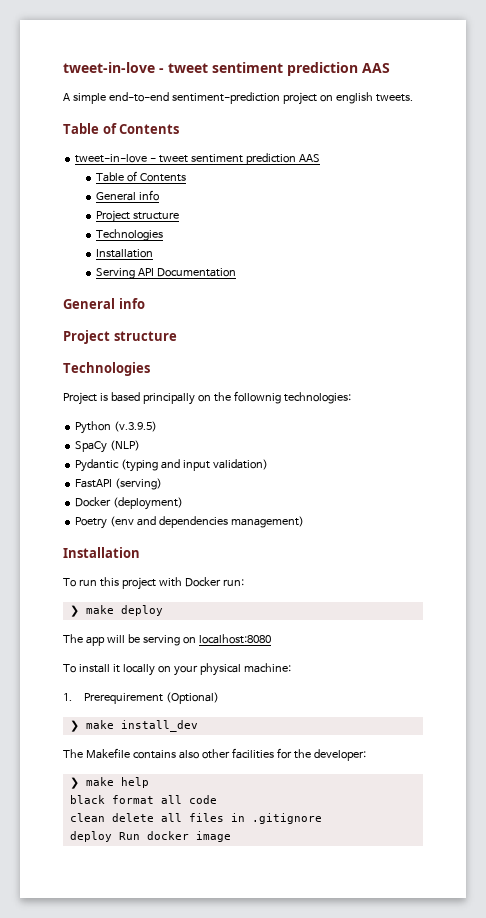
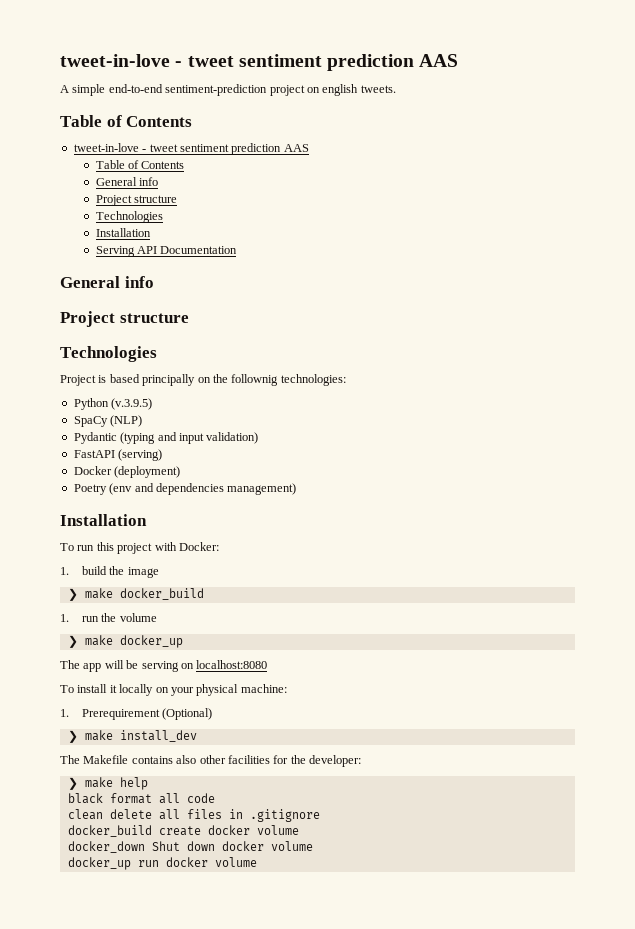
[184,577,244,587] [69,605,163,617] Docker run: // ❯ make deploy -> [178,542,219,551] [60,566,159,578] [67,588,204,601] [60,613,157,622] [67,635,183,648] Docker: // 1. build the image // ❯ make docker_build // 1. run the volume // ❯ make docker_up
[69,831,231,842] deploy Run docker image -> [67,825,299,837] [67,841,313,853] [67,857,257,870] docker_build create docker volume // docker_down Shut down docker volume // docker_up run docker volume

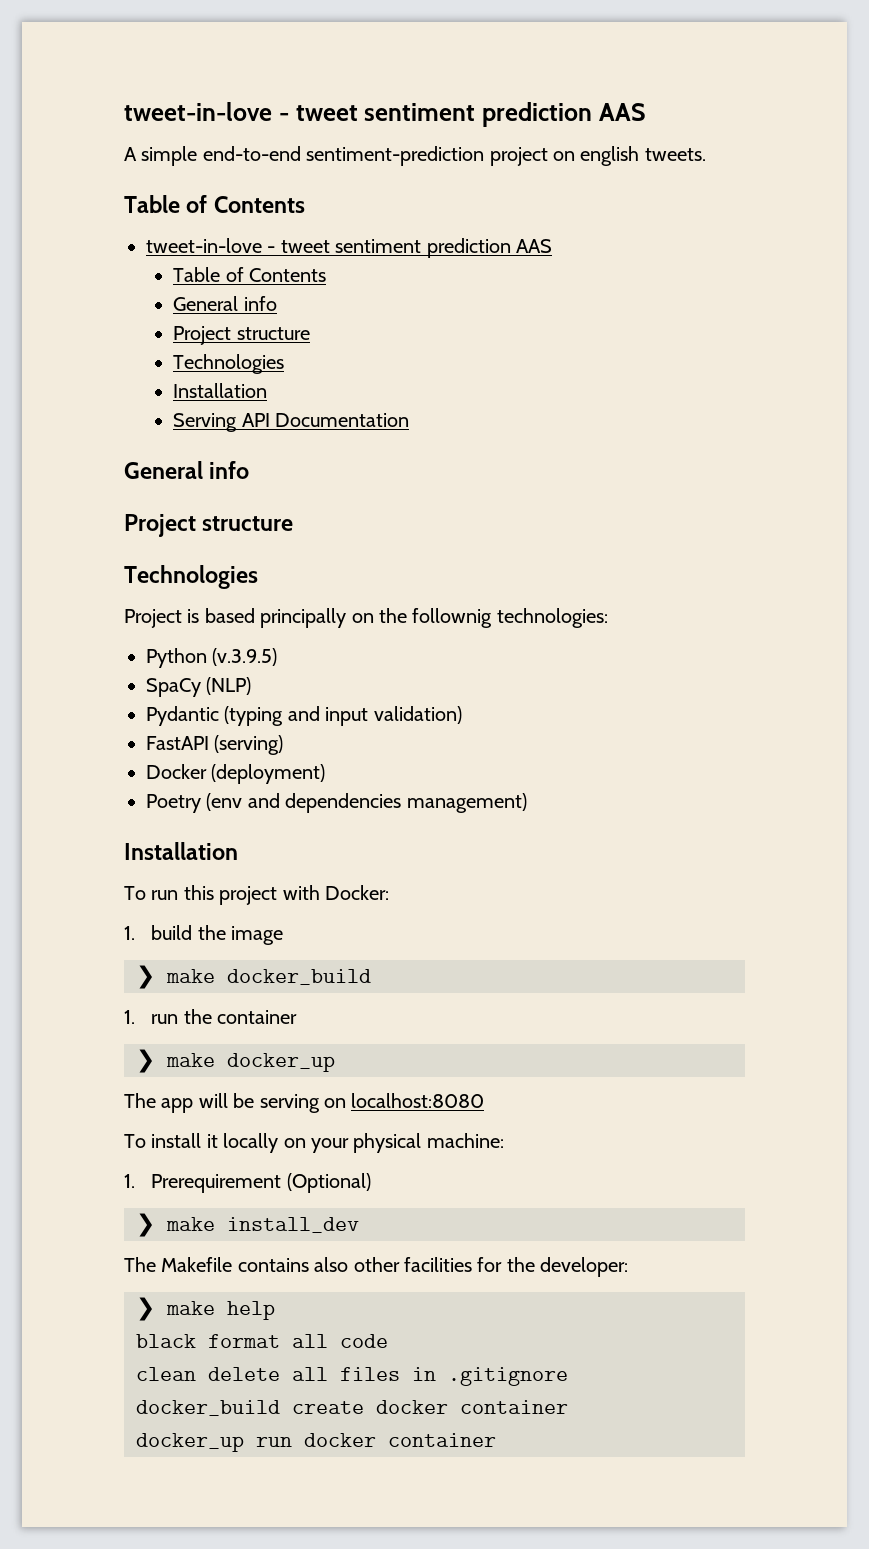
[119,613,157,622] volume -> [217,1010,298,1024] container
[256,825,299,835] [67,841,313,853] volume // docker_down Shut down docker volume -> [460,1400,568,1414] container
[214,857,257,867] volume -> [388,1433,496,1447] container

